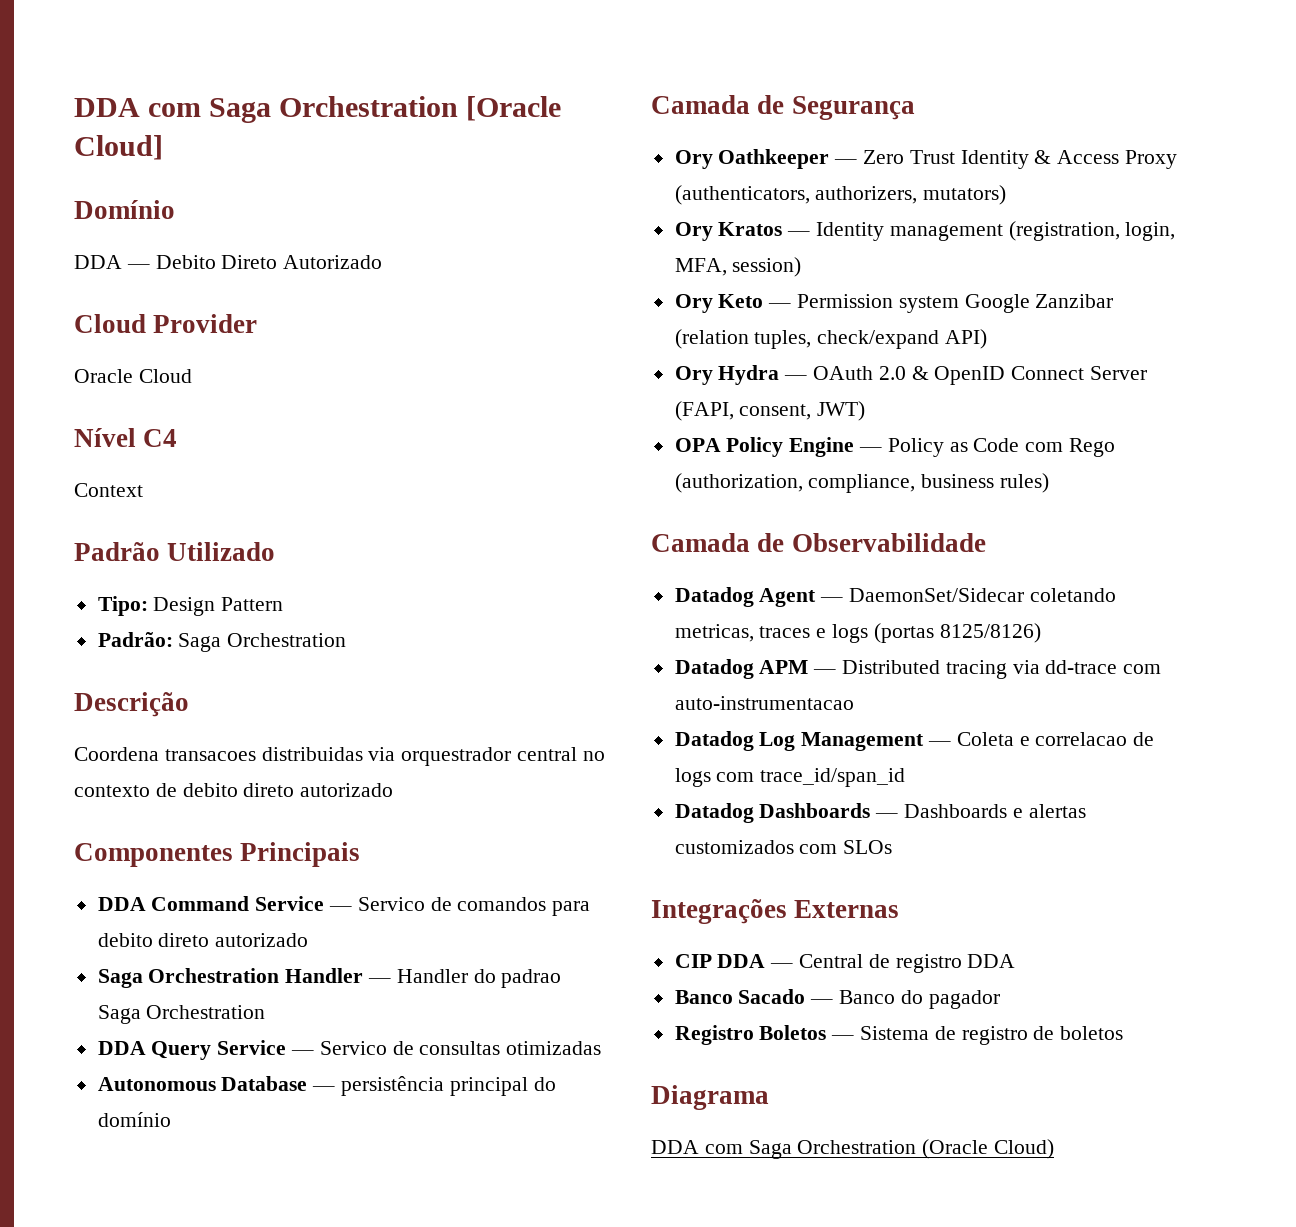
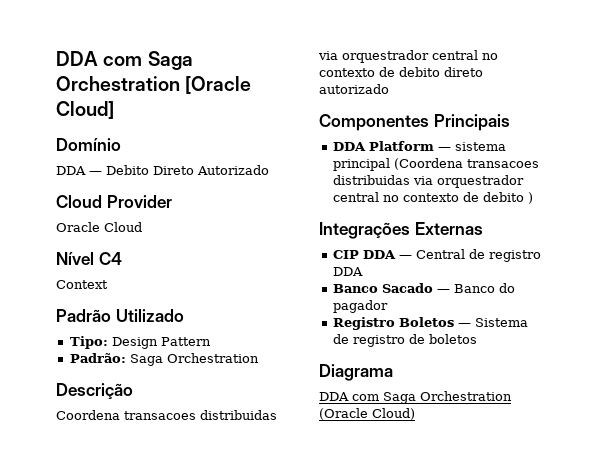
[151,896,591,916] [97,933,309,947] [97,968,562,988] [97,1005,266,1024] [97,1040,602,1060] [97,1076,556,1096] [97,1112,171,1127] [651,95,915,120] [674,149,1178,169] [674,185,1007,205] [674,221,1176,241] [674,257,802,277] [674,294,1114,313] [674,329,988,349] [674,365,1148,385] [674,401,866,421] [674,437,1116,457] [674,473,1050,493] [651,533,986,552] [674,587,1116,607] [674,623,1041,643] [674,659,1162,679] [674,696,854,710] [674,731,1155,751] [674,768,906,787] [674,803,1086,823] [674,840,893,854] Command Service — Servico de comandos para debito direto autorizado // Saga Orchestration Handler — Handler do padrao Saga Orchestration // DDA Query Service — Servico de consultas otimizadas // Autonomous Database — persistência principal do domínio // Camada de Segurança // Ory Oathkeeper — Zero Trust Identity & Access Proxy (authenticators, authorizers, mutators) // Ory Kratos — Identity management (registration, login, MFA, session) // Ory Keto — Permission system Google Zanzibar (relation tuples, check/expand API) // Ory Hydra — OAuth 2.0 & OpenID Connect Server (FAPI, consent, JWT) // OPA Policy Engine — Policy as Code com Rego (authorization, compliance, business rules) // Camada de Observabilidade // Datadog Agent — DaemonSet/Sidecar coletando metricas, traces e logs (portas 8125/8126) // Datadog APM — Distributed tracing via dd-trace com auto-instrumentacao // Datadog Log Management — Coleta e correlacao de logs com trace_id/span_id // Datadog Dashboards — Dashboards e alertas customizados com SLOs -> [368,141,506,151] [332,158,539,171] [332,175,524,188] [332,192,533,204] Platform — sistema principal (Coordena transacoes distribuidas via orquestrador central no contexto de debito )

